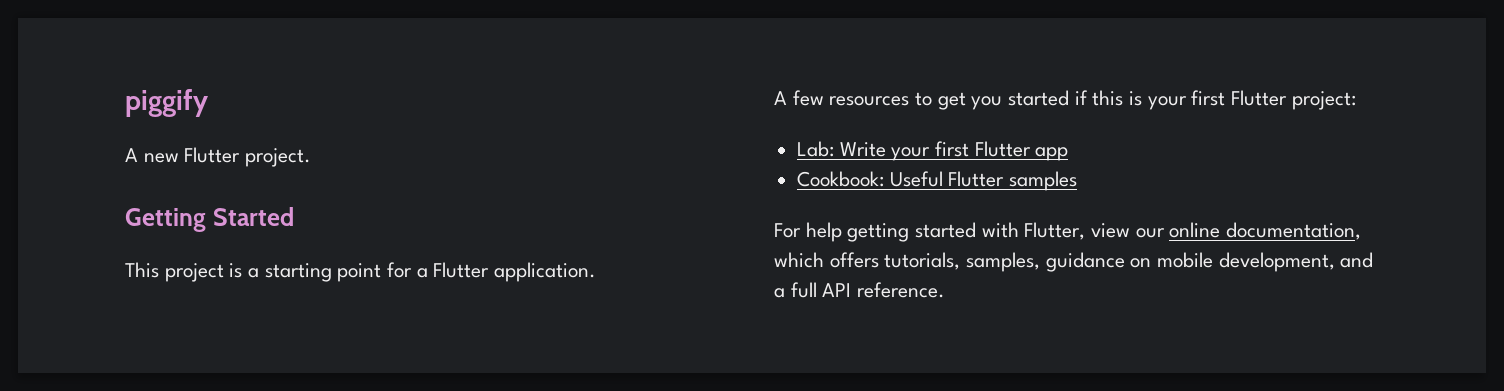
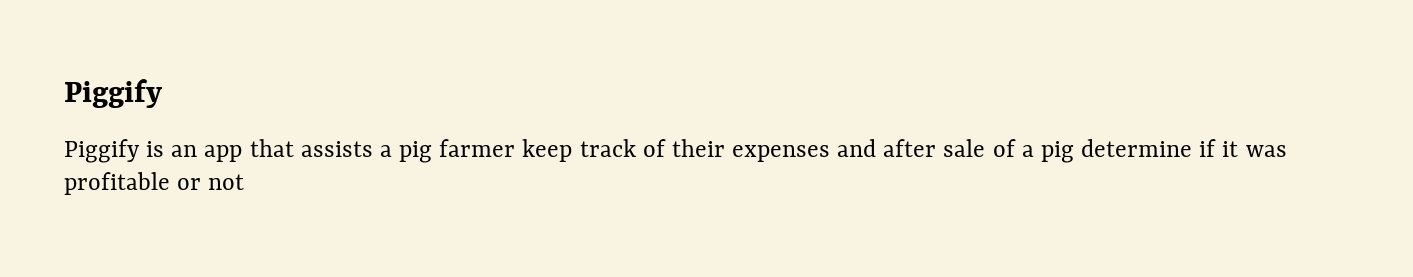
[125,89,208,117] [125,147,312,167] [125,207,294,232] [125,262,597,282] [774,90,1356,110] [797,141,1069,161] [797,171,1078,191] [774,222,1362,242] [774,252,1374,272] [774,282,946,298] piggify // A new Flutter project. // Getting Started // This project is a starting point for a Flutter application. // A few resources to get you started if this is your first Flutter project: // Lab: Write your first Flutter app // Cookbook: Useful Flutter samples // For help getting started with Flutter, view our online documentation, which offers tutorials, samples, guidance on mobile development, and a full API reference. -> [64,79,162,108] [64,139,1287,163] [64,172,245,195] Piggify // Piggify is an app that assists a pig farmer keep track of their expenses and after sale of a pig determine if it was profitable or not

